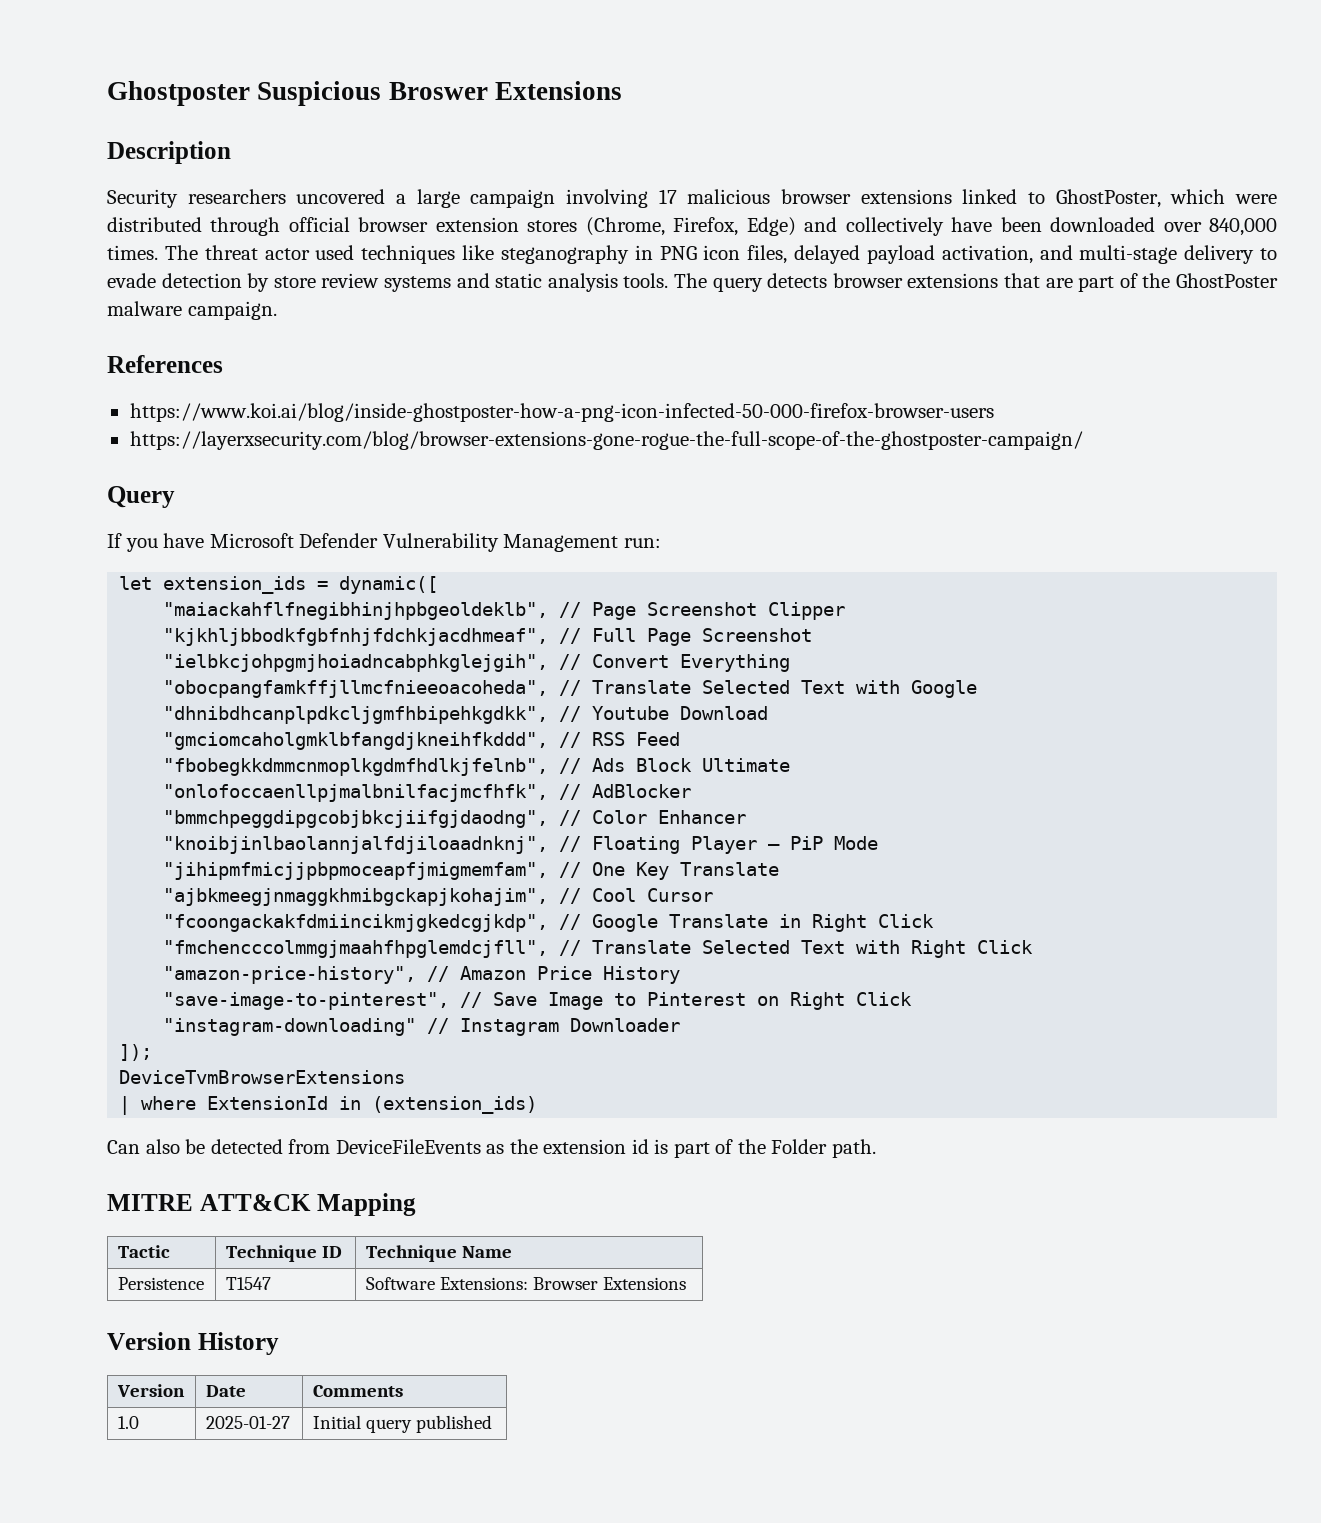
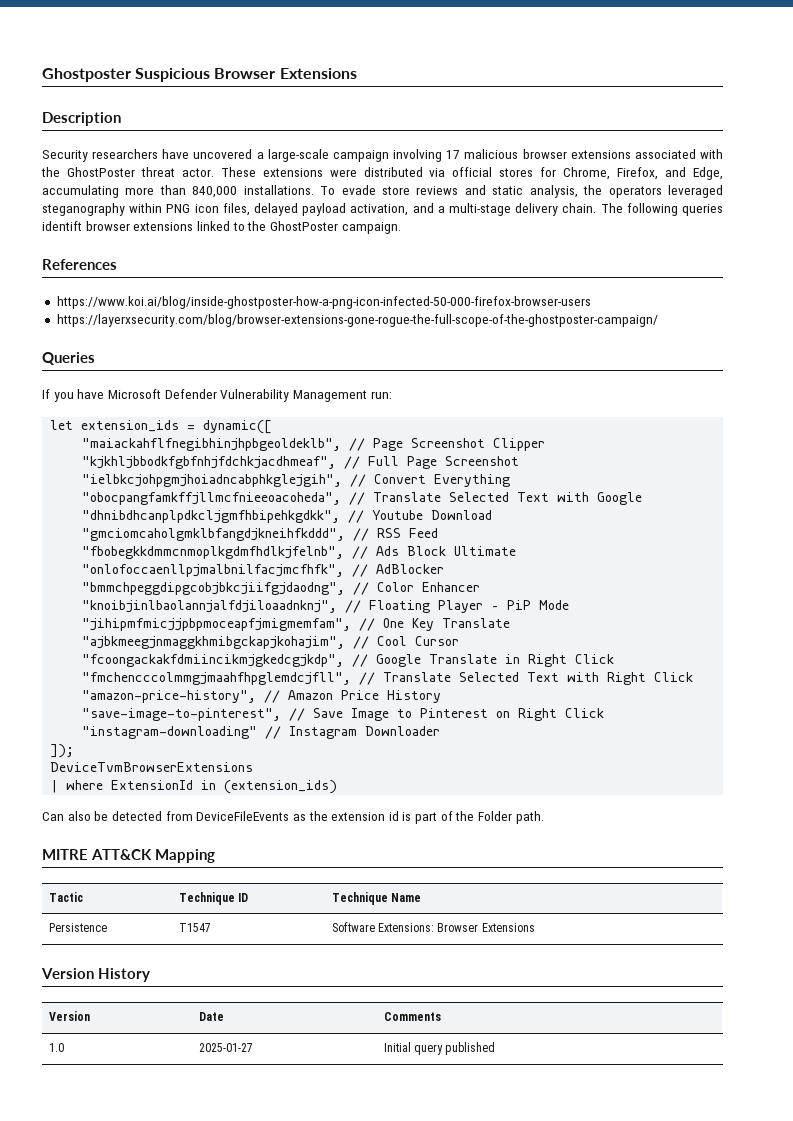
[388,82,488,100] Broswer -> [214,68,276,79] Browser
(286, 196) none -> [162,149,190,159] have
[416,189,460,208] large -> [267,149,329,162] large-scale
[962,189,1277,208] [107,217,1278,236] [107,245,653,264] linked to GhostPoster, which were distributed through official browser extension stores (Chrome, Firefox, Edge) and collectively have been downloaded over 840,000 times. The threat actor used techniques like steganography in -> [634,149,723,159] [41,167,723,180] [42,185,724,198] [42,203,163,216] associated with the GhostPoster threat actor. These extensions were distributed via official stores for Chrome, Firefox, and Edge, accumulating more than 840,000 installations. To evade store reviews and static analysis, the operators leveraged steganography within
(1073, 252) none -> [437,206,445,213] a
[1260,248,1278,260] [107,273,1278,292] [107,301,182,316] to evade detection by store review systems and static analysis tools. The query detects browser extensions that are part of the GhostPoster malware -> [562,203,723,216] [42,221,338,231] chain. The following queries identift browser extensions linked to the GhostPoster
[107,486,175,508] Query -> [42,352,95,365] Queries

